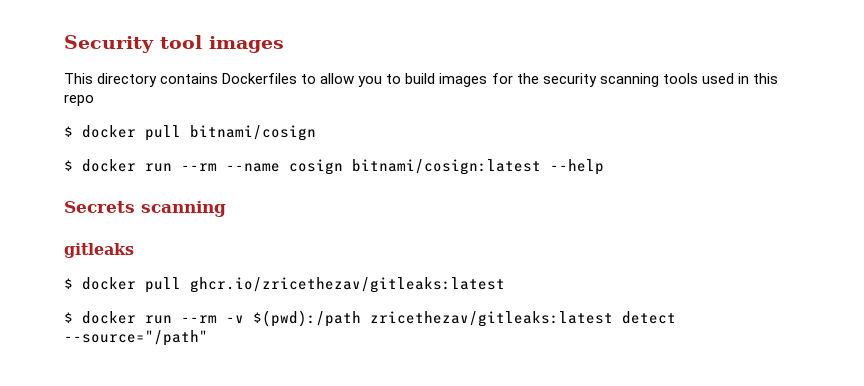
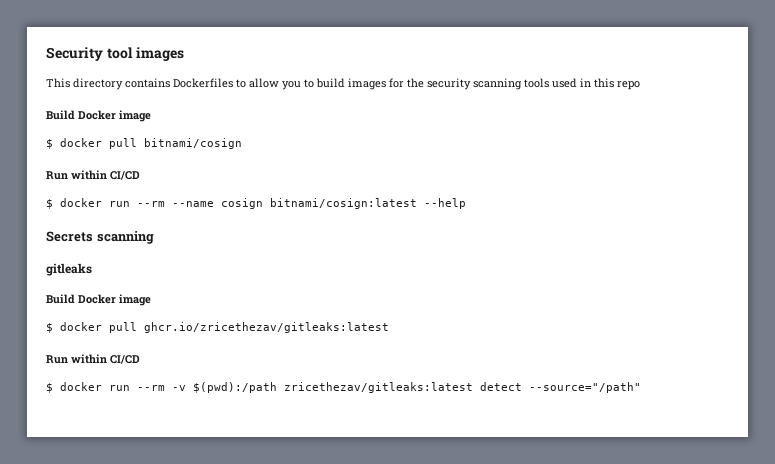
(94, 100) none -> [46,110,151,122] // Build Docker image
(316, 133) none -> [46,170,140,180] // Run within CI/CD
(134, 250) none -> [46,294,151,306] // Build Docker image
(505, 285) none -> [46,354,140,364] // Run within CI/CD

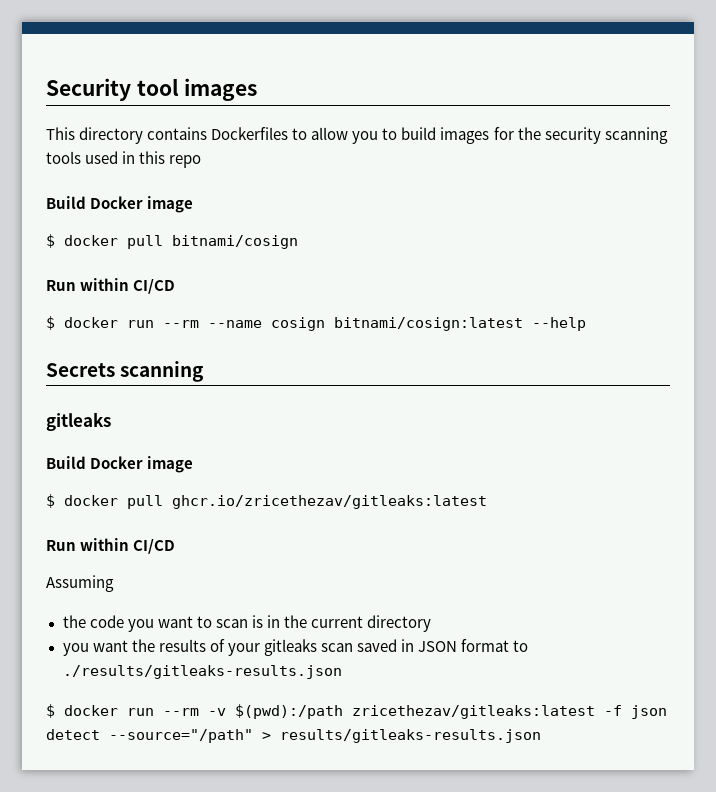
(140, 359) none -> [46,575,114,592] [62,615,432,632] [62,639,529,656] [62,665,342,679] // Assuming // the code you want to scan is in the current directory // you want the results of your gitleaks scan saved in JSON format to ./results/gitleaks-results.json
[480,382,641,393] detect --source="/path" -> [604,705,667,719] [46,729,541,743] -f json detect --source="/path" > results/gitleaks-results.json

